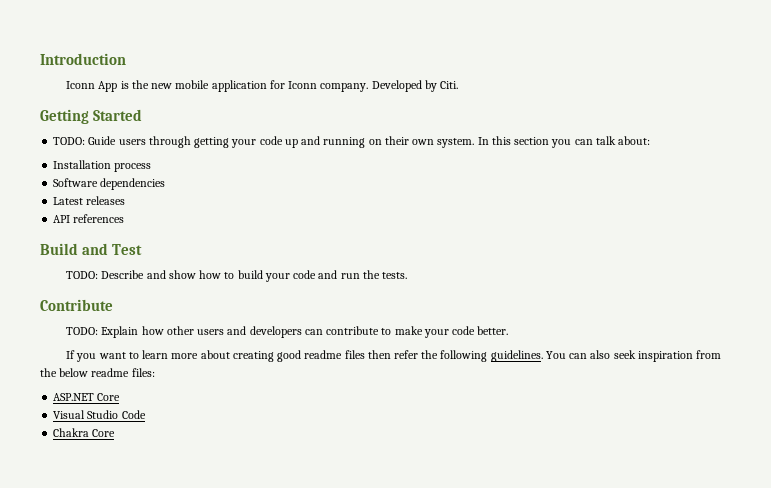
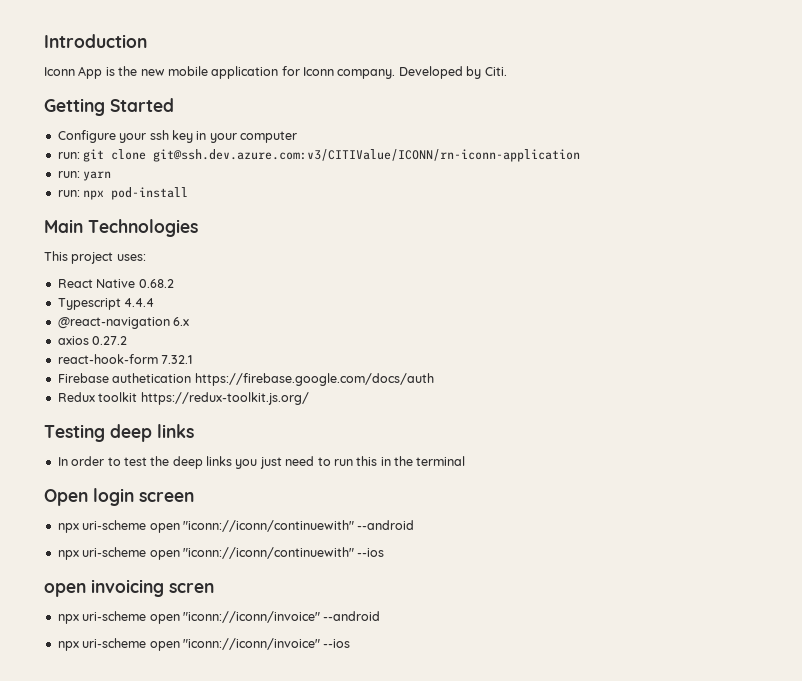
[53,136,651,148] [53,160,152,172] [53,178,166,190] [53,196,126,205] [53,214,125,223] [40,243,143,255] [66,270,407,282] [40,299,113,311] [66,326,509,338] [66,350,722,362] [40,368,155,377] [53,393,121,401] [53,410,146,419] [53,428,116,437] TODO: Guide users through getting your code up and running on their own system. In this section you can talk about: // Installation process // Software dependencies // Latest releases // API references // Build and Test // TODO: Describe and show how to build your code and run the tests. // Contribute // TODO: Explain how other users and developers can contribute to make your code better. // If you want to learn more about creating good readme files then refer the following guidelines. You can also seek inspiration from the below readme files: // ASP.NET Core // Visual Studio Code // Chakra Core -> [57,130,297,143] [57,149,581,162] [57,171,112,181] [57,187,189,200] [44,219,198,237] [44,251,146,264] [57,279,174,288] [57,298,155,310] [57,317,190,329] [57,336,128,345] [57,354,193,364] [57,373,434,386] [57,392,309,405] [44,424,194,442] [57,456,466,469] [44,488,194,506] [57,520,415,533] [57,547,385,560] [44,579,214,597] [57,611,381,624] [57,638,351,651] Configure your ssh key in your computer // run: git clone git@ssh.dev.azure.com:v3/CITIValue/ICONN/rn-iconn-application // run: yarn // run: npx pod-install // Main Technologies // This project uses: // React Native 0.68.2 // Typescript 4.4.4 // @react-navigation 6.x // axios 0.27.2 // react-hook-form 7.32.1 // Firebase authetication https://firebase.google.com/docs/auth // Redux toolkit https://redux-toolkit.js.org/ // Testing deep links // In order to test the deep links you just need to run this in the terminal // Open login screen // npx uri-scheme open "iconn://iconn/continuewith" --android // npx uri-scheme open "iconn://iconn/continuewith" --ios // open invoicing scren // npx uri-scheme open "iconn://iconn/invoice" --android // npx uri-scheme open "iconn://iconn/invoice" --ios

